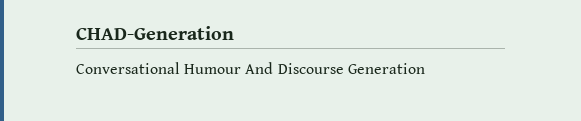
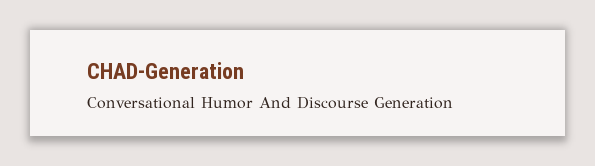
[184,64,242,74] Humour -> [201,97,253,109] Humor

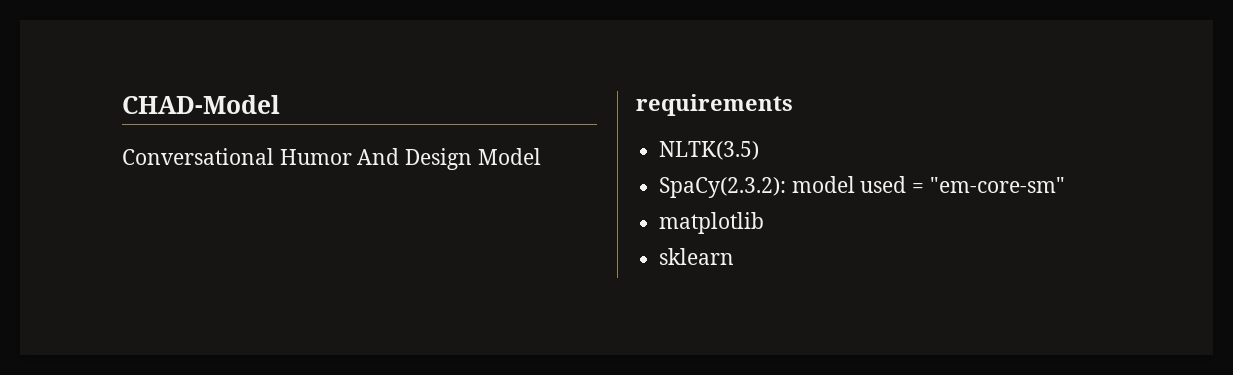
[87,62,244,79] CHAD-Generation -> [122,95,280,114] CHAD-Model
[297,96,453,109] Discourse Generation -> [405,148,541,170] [636,94,793,116] [659,141,760,160] [659,176,1065,198] [659,212,765,234] [659,248,735,265] Design Model // requirements // NLTK(3.5) // SpaCy(2.3.2): model used = "em-core-sm" // matplotlib // sklearn

